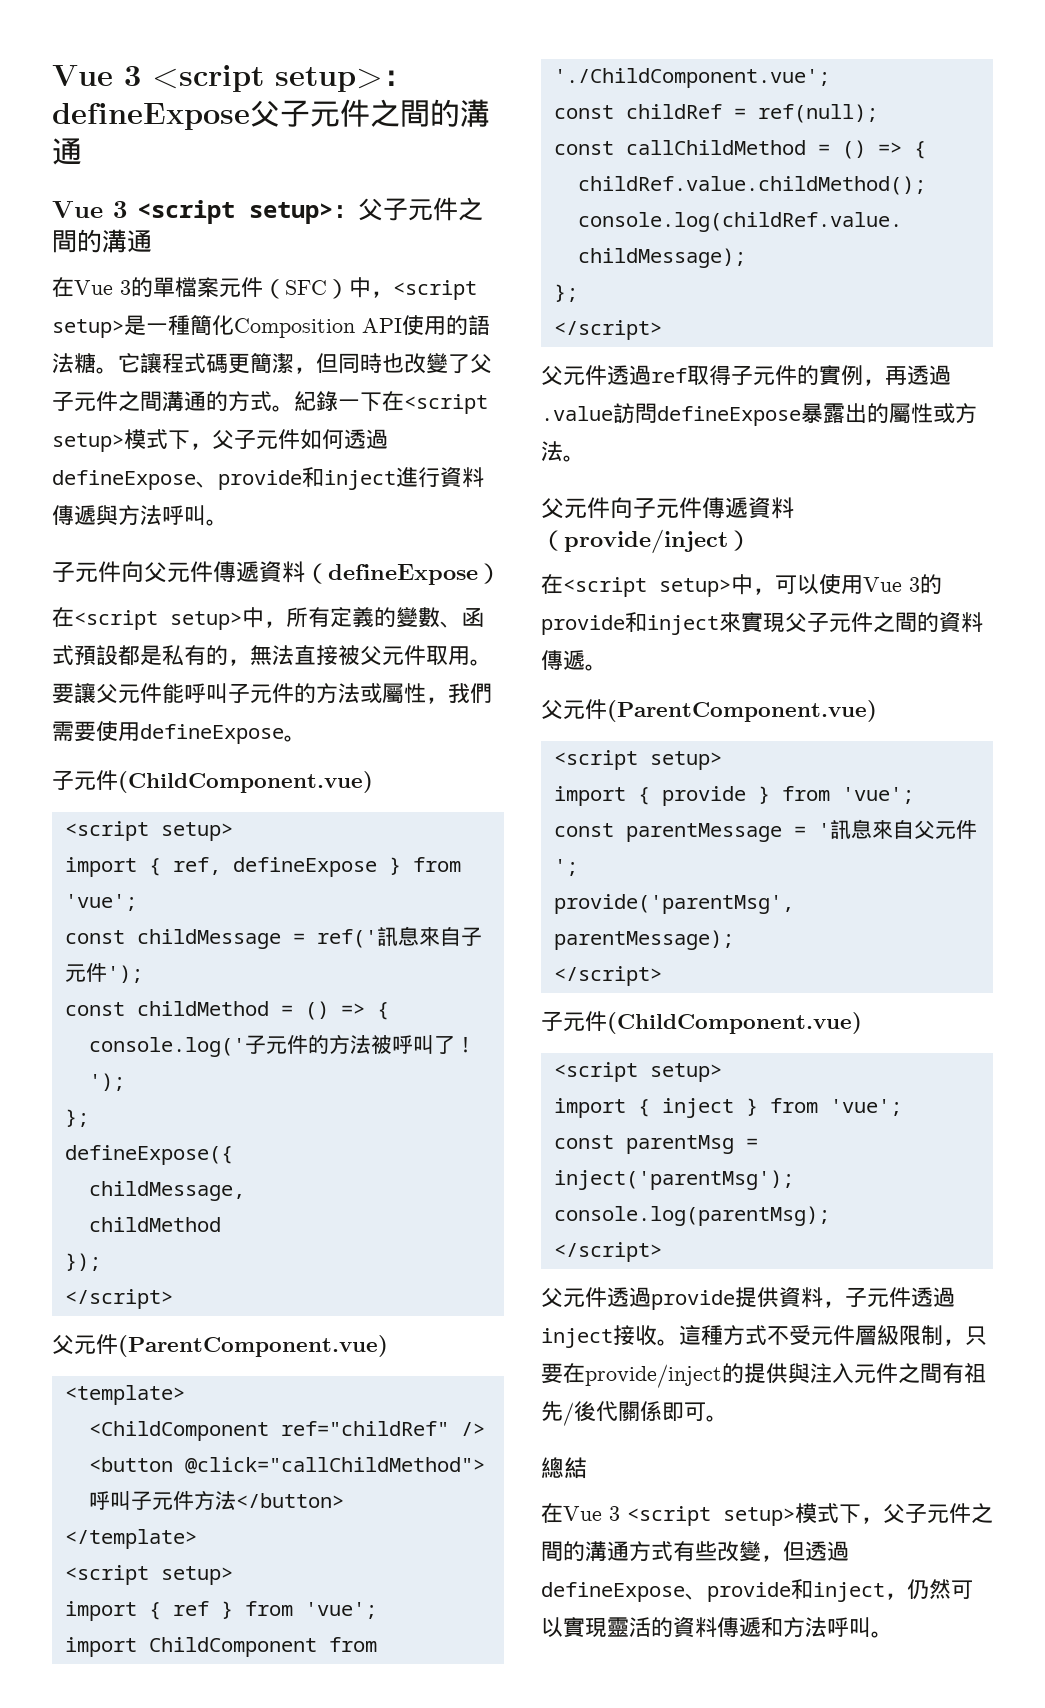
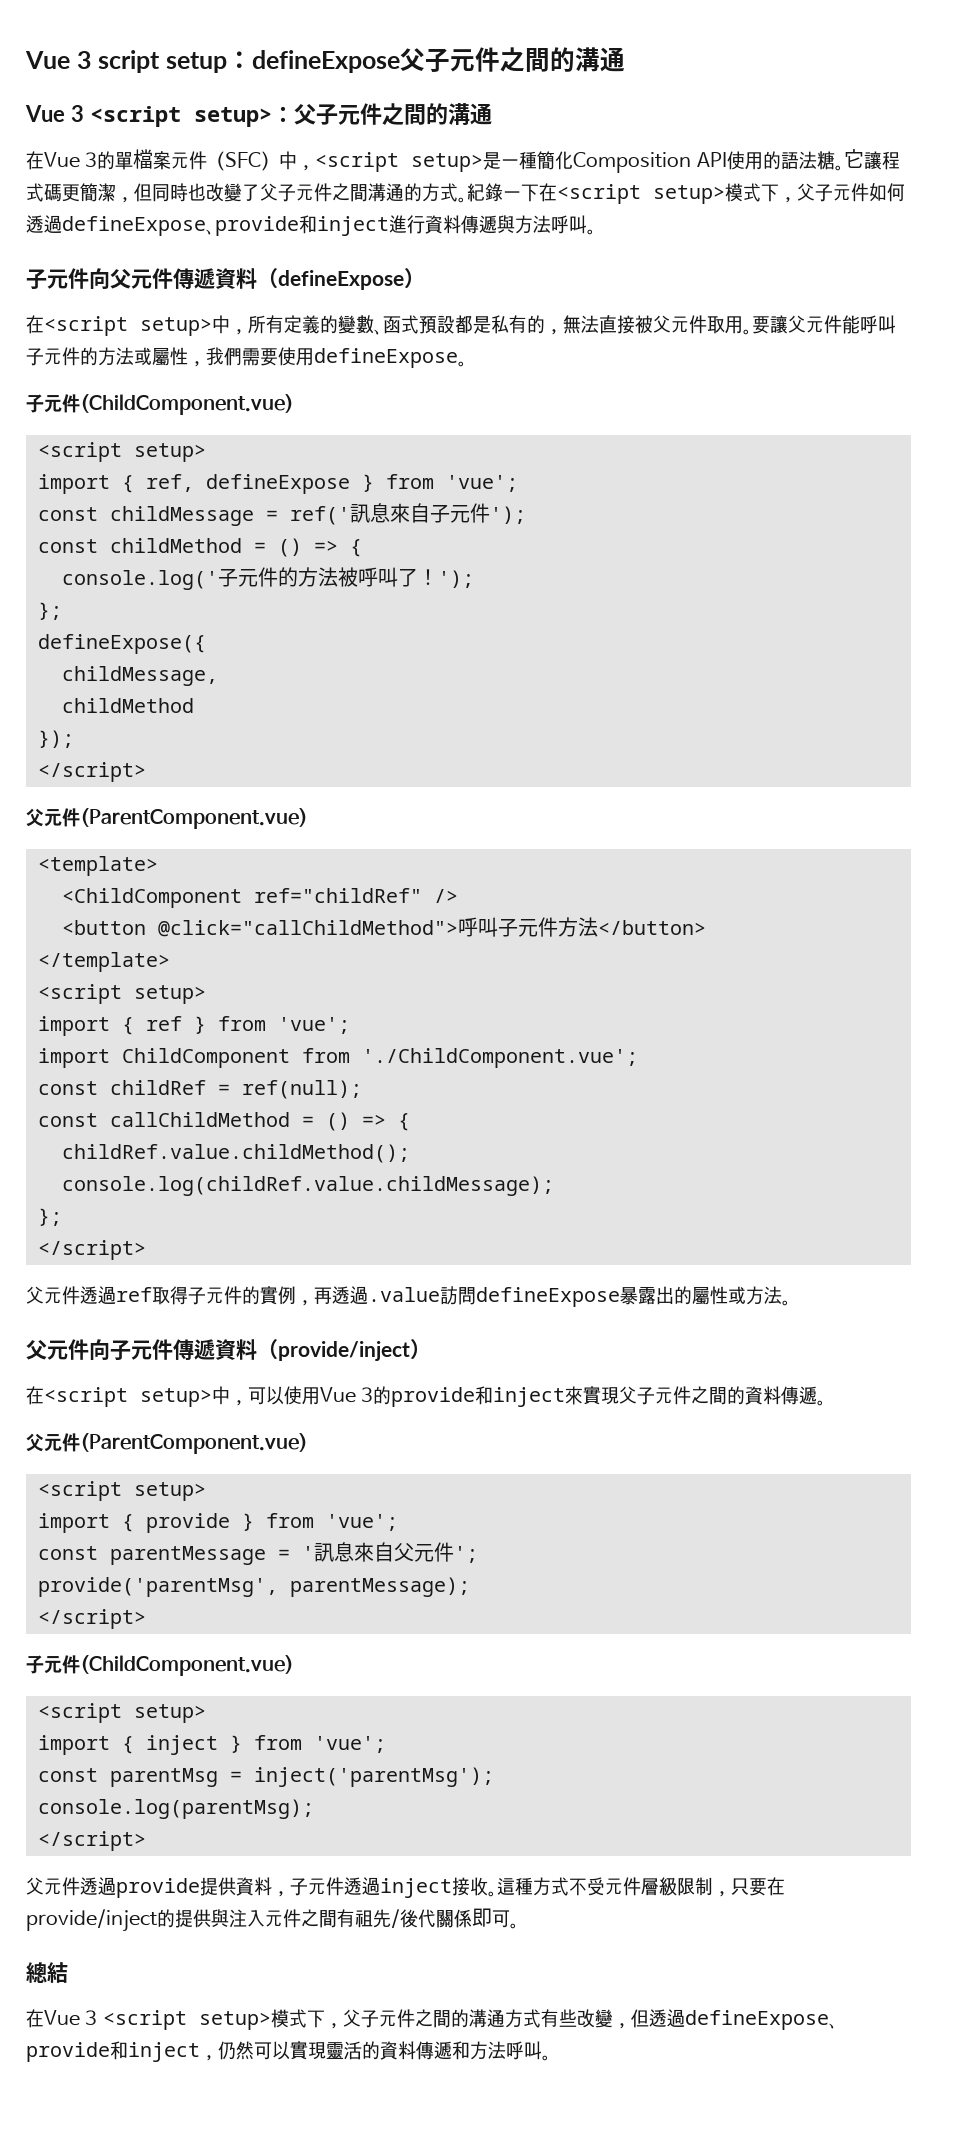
[52,65,383,92] Vue 3 <script setup> -> [25,50,227,73] Vue 3 script setup

